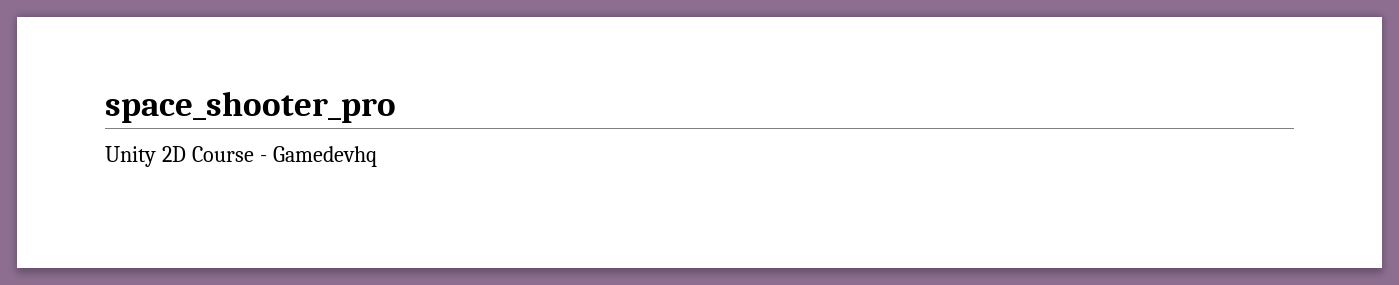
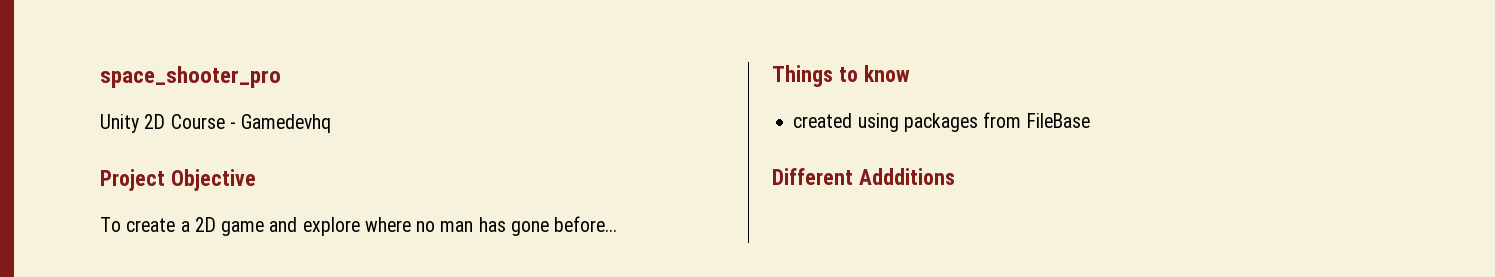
(377, 156) none -> [100,169,256,191] [100,216,618,236] [772,65,910,87] [793,112,1090,132] [772,168,955,185] // Project Objective // To create a 2D game and explore where no man has gone before... // Things to know // created using packages from FileBase // Different Addditions

